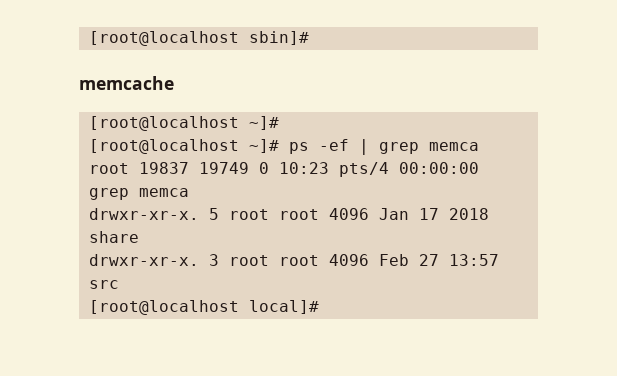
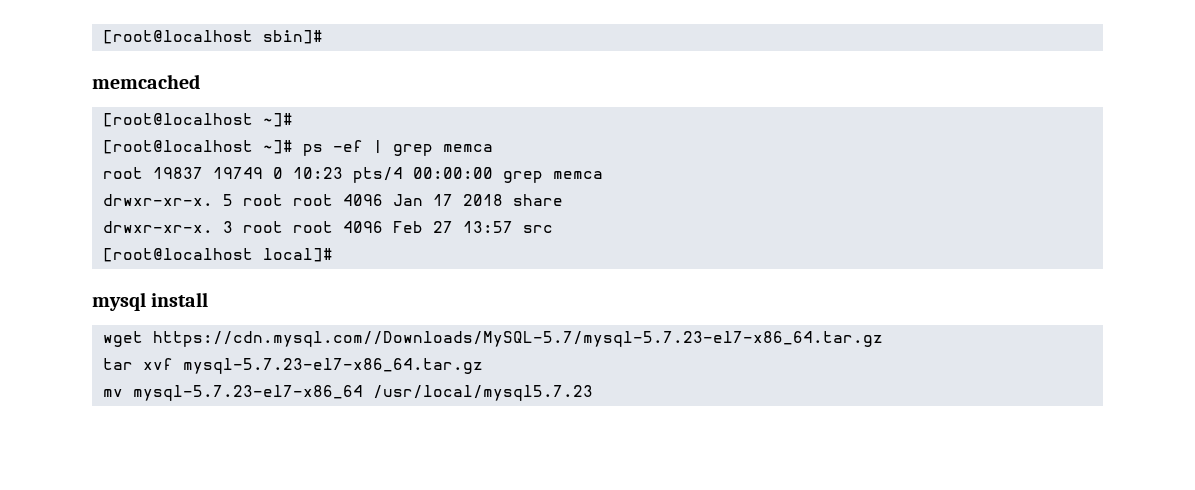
[79,76,174,90] memcache -> [92,74,200,89] memcached
(319, 307) none -> [92,292,209,311] [102,331,883,347] [102,358,483,374] [102,385,593,401] // mysql install // wget https://cdn.mysql.com//Downloads/MySQL-5.7/mysql-5.7.23-el7-x86_64.tar.gz // tar xvf mysql-5.7.23-el7-x86_64.tar.gz // mv mysql-5.7.23-el7-x86_64 /usr/local/mysql5.7.23

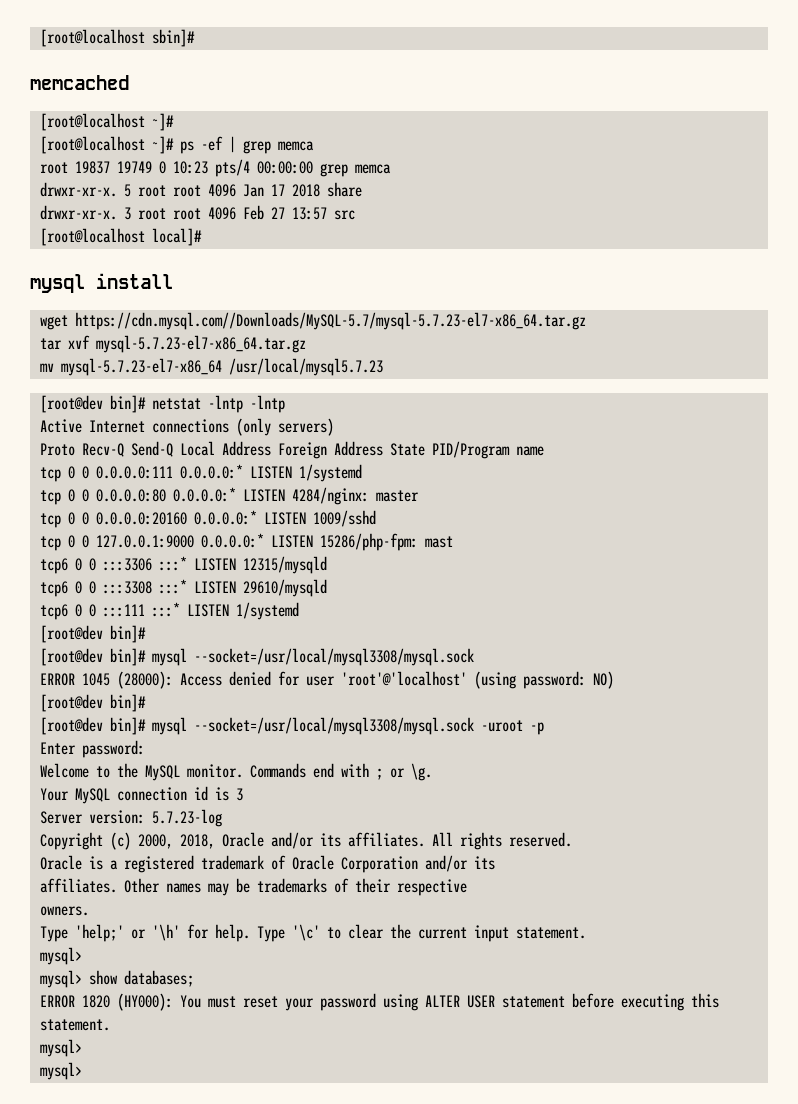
(593, 393) none -> [39,395,285,413] [39,418,334,436] [39,441,544,459] [39,464,362,482] [39,487,419,505] [39,510,376,528] [39,533,453,551] [39,556,327,574] [39,579,327,597] [39,602,299,620] [39,625,146,643] [39,648,474,666] [39,671,614,689] [39,694,146,712] [39,717,544,735] [39,740,145,758] [39,763,432,781] [39,786,243,804] [39,809,222,827] [39,832,572,850] [39,855,495,873] [39,878,467,896] [39,906,89,916] [39,924,586,942] [39,947,82,965] [39,970,194,988] [39,993,719,1011] [39,1019,110,1031] [39,1039,82,1057] [39,1062,82,1080] // [root@dev bin]# netstat -lntp -lntp // Active Internet connections (only servers) // Proto Recv-Q Send-Q Local Address Foreign Address State PID/Program name // tcp 0 0 0.0.0.0:111 0.0.0.0:* LISTEN 1/systemd // tcp 0 0 0.0.0.0:80 0.0.0.0:* LISTEN 4284/nginx: master // tcp 0 0 0.0.0.0:20160 0.0.0.0:* LISTEN 1009/sshd // tcp 0 0 127.0.0.1:9000 0.0.0.0:* LISTEN 15286/php-fpm: mast // tcp6 0 0 :::3306 :::* LISTEN 12315/mysqld // tcp6 0 0 :::3308 :::* LISTEN 29610/mysqld // tcp6 0 0 :::111 :::* LISTEN 1/systemd // [root@dev bin]# // [root@dev bin]# mysql --socket=/usr/local/mysql3308/mysql.sock // ERROR 1045 (28000): Access denied for user 'root'@'localhost' (using password: NO) // [root@dev bin]# // [root@dev bin]# mysql --socket=/usr/local/mysql3308/mysql.sock -uroot -p // Enter password: // Welcome to the MySQL monitor. Commands end with ; or \g. // Your MySQL connection id is 3 // Server version: 5.7.23-log // Copyright (c) 2000, 2018, Oracle and/or its affiliates. All rights reserved. // Oracle is a registered trademark of Oracle Corporation and/or its // affiliates. Other names may be trademarks of their respective // owners. // Type 'help;' or '\h' for help. Type '\c' to clear the current input statement. // mysql> // mysql> show databases; // ERROR 1820 (HY000): You must reset your password using ALTER USER statement before executing this statement. // mysql> // mysql>

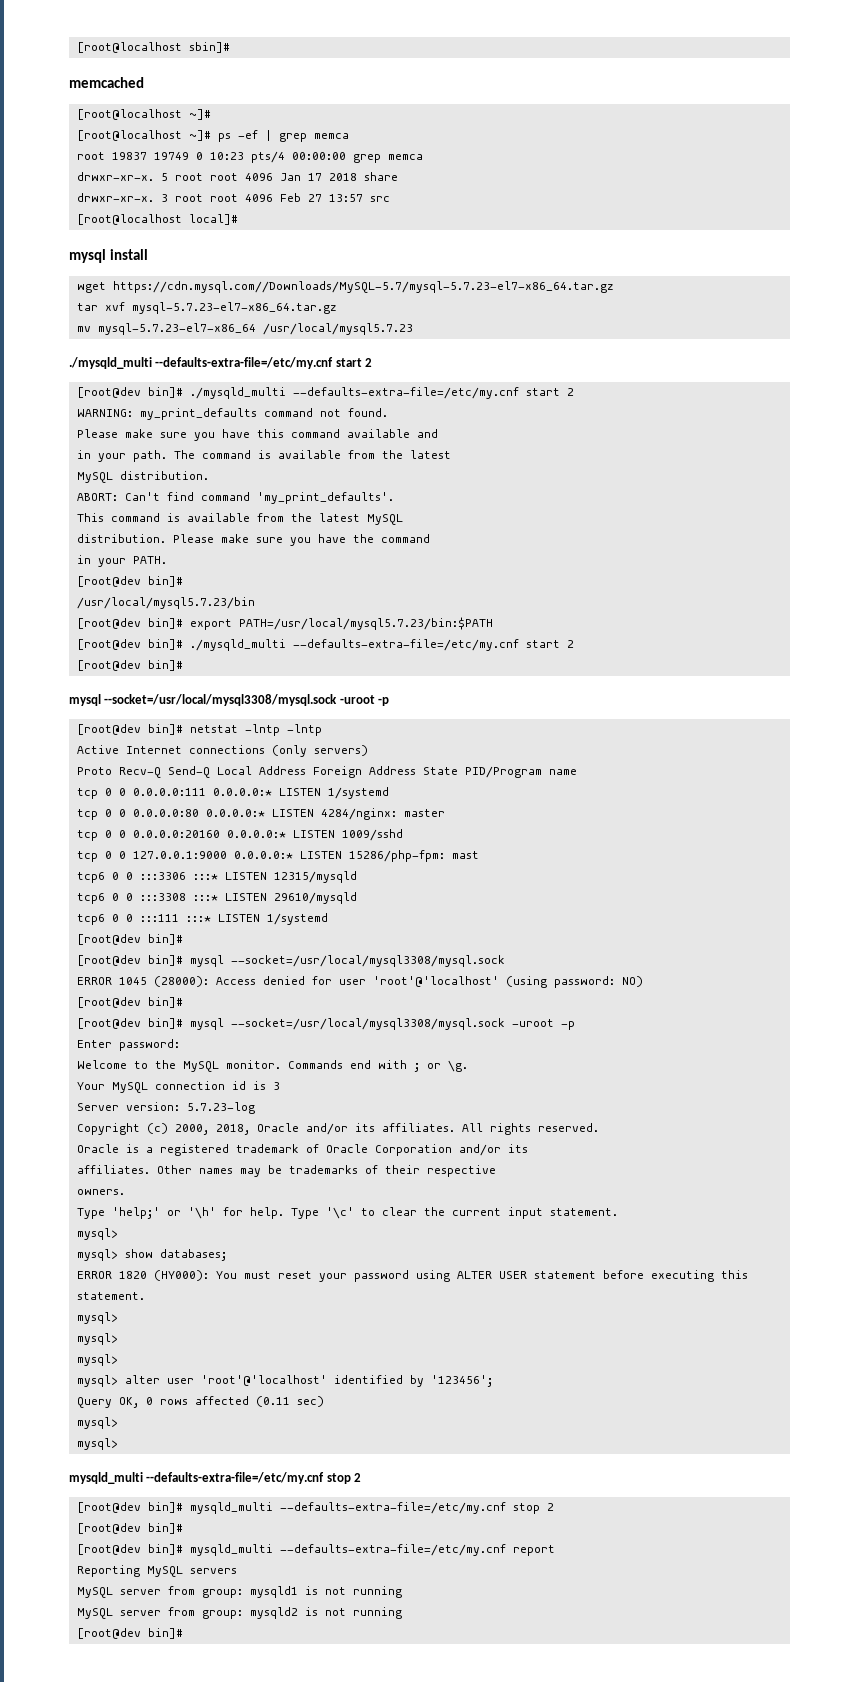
(383, 367) none -> [69,357,373,369] [76,387,574,399] [76,408,388,420] [76,429,438,441] [76,450,451,462] [76,471,209,483] [76,492,394,504] [76,513,403,525] [76,534,430,546] [76,555,167,567] [76,576,183,587] [76,597,255,609] [76,617,493,630] [76,639,574,651] [76,660,183,671] [69,694,390,706] // ./mysqld_multi --defaults-extra-file=/etc/my.cnf start 2 // [root@dev bin]# ./mysqld_multi --defaults-extra-file=/etc/my.cnf start 2 // WARNING: my_print_defaults command not found. // Please make sure you have this command available and // in your path. The command is available from the latest // MySQL distribution. // ABORT: Can't find command 'my_print_defaults'. // This command is available from the latest MySQL // distribution. Please make sure you have the command // in your PATH. // [root@dev bin]# // /usr/local/mysql5.7.23/bin // [root@dev bin]# export PATH=/usr/local/mysql5.7.23/bin:$PATH // [root@dev bin]# ./mysqld_multi --defaults-extra-file=/etc/my.cnf start 2 // [root@dev bin]# // mysql --socket=/usr/local/mysql3308/mysql.sock -uroot -p
(82, 1071) none -> [76,1354,118,1366] [76,1375,493,1387] [76,1396,324,1408] [76,1417,118,1429] [76,1438,118,1450] [69,1472,362,1484] [76,1502,554,1514] [76,1523,183,1534] [76,1544,555,1556] [76,1565,237,1577] [76,1586,402,1598] [76,1607,402,1619] [76,1628,183,1639] // mysql> // mysql> alter user 'root'@'localhost' identified by '123456'; // Query OK, 0 rows affected (0.11 sec) // mysql> // mysql> // mysqld_multi --defaults-extra-file=/etc/my.cnf stop 2 // [root@dev bin]# mysqld_multi --defaults-extra-file=/etc/my.cnf stop 2 // [root@dev bin]# // [root@dev bin]# mysqld_multi --defaults-extra-file=/etc/my.cnf report // Reporting MySQL servers // MySQL server from group: mysqld1 is not running // MySQL server from group: mysqld2 is not running // [root@dev bin]#

